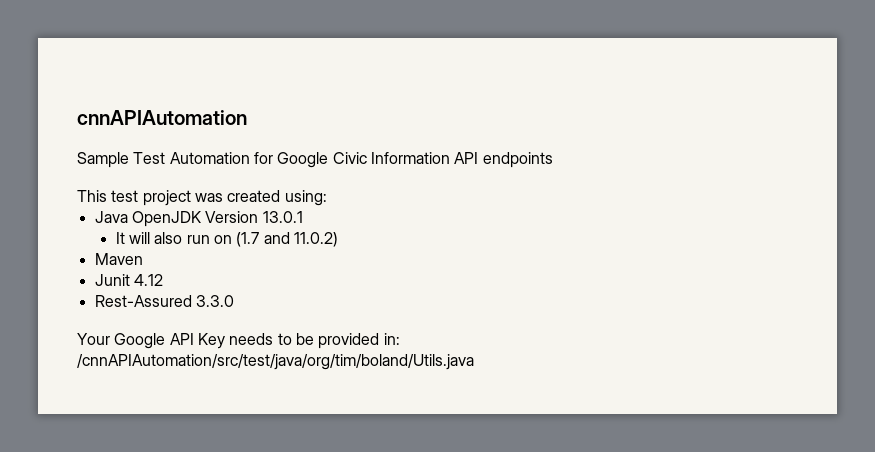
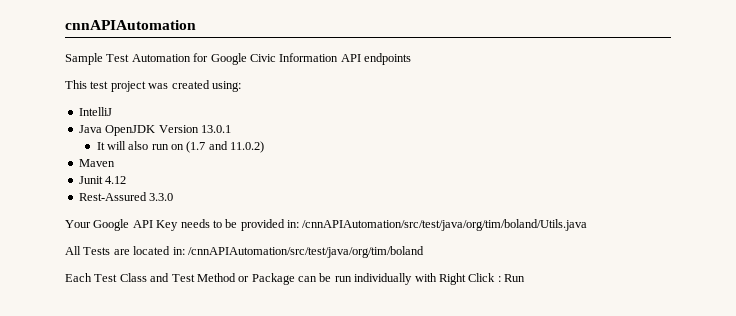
(327, 198) none -> [78,107,112,116] // IntelliJ
(474, 362) none -> [65,246,424,258] [65,273,525,285] // All Tests are located in: /cnnAPIAutomation/src/test/java/org/tim/boland // Each Test Class and Test Method or Package can be run individually with Right Click : Run

